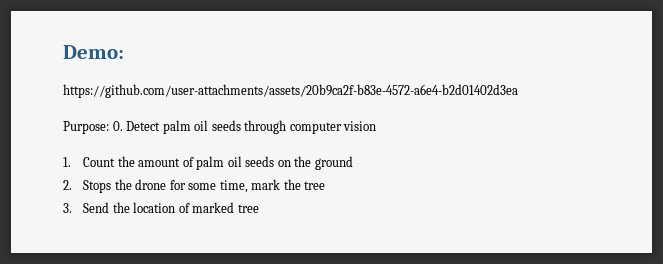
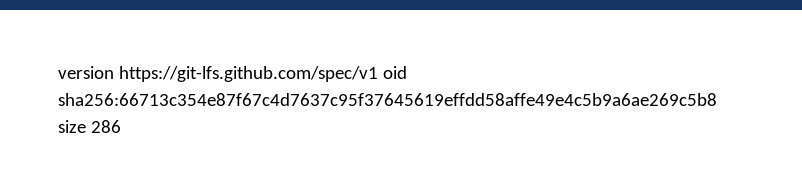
[63,45,124,59] [63,84,518,98] [63,120,377,134] [63,156,353,170] [63,179,326,193] [63,202,259,213] Demo: // https://github.com/user-attachments/assets/20b9ca2f-b83e-4572-a6e4-b2d01402d3ea // Purpose: 0. Detect palm oil seeds through computer vision // 1. Count the amount of palm oil seeds on the ground // 2. Stops the drone for some time, mark the tree // 3. Send the location of marked tree -> [58,66,407,82] [58,93,717,106] [58,120,121,133] version https://git-lfs.github.com/spec/v1 oid sha256:66713c354e87f67c4d7637c95f37645619effdd58affe49e4c5b9a6ae269c5b8 size 286

